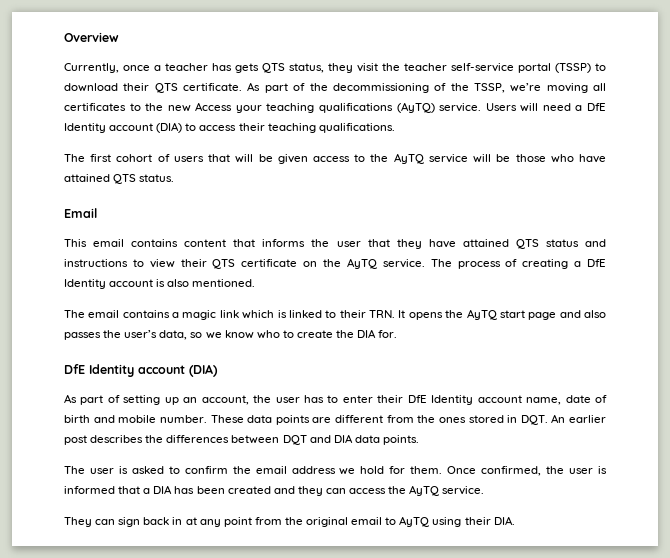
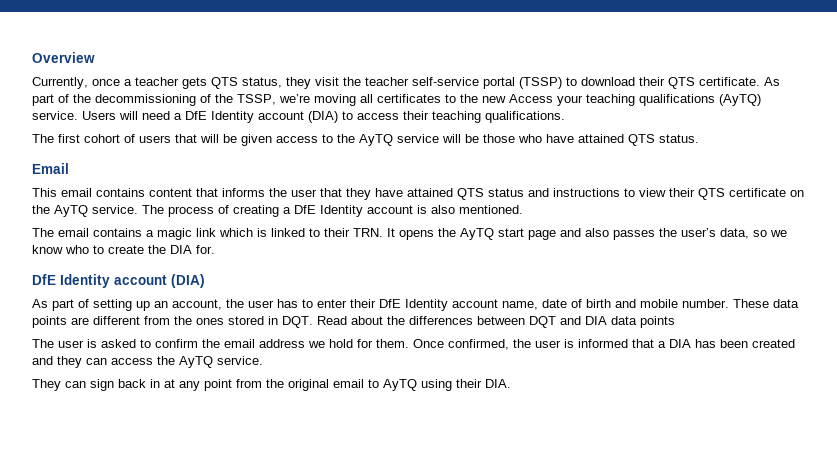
[212,63,232,71] has -> (179, 81) none
[551,414,606,423] [64,435,144,445] An earlier post describes -> [317,316,383,325] Read about
[382,435,419,445] points. -> [640,316,675,328] points

